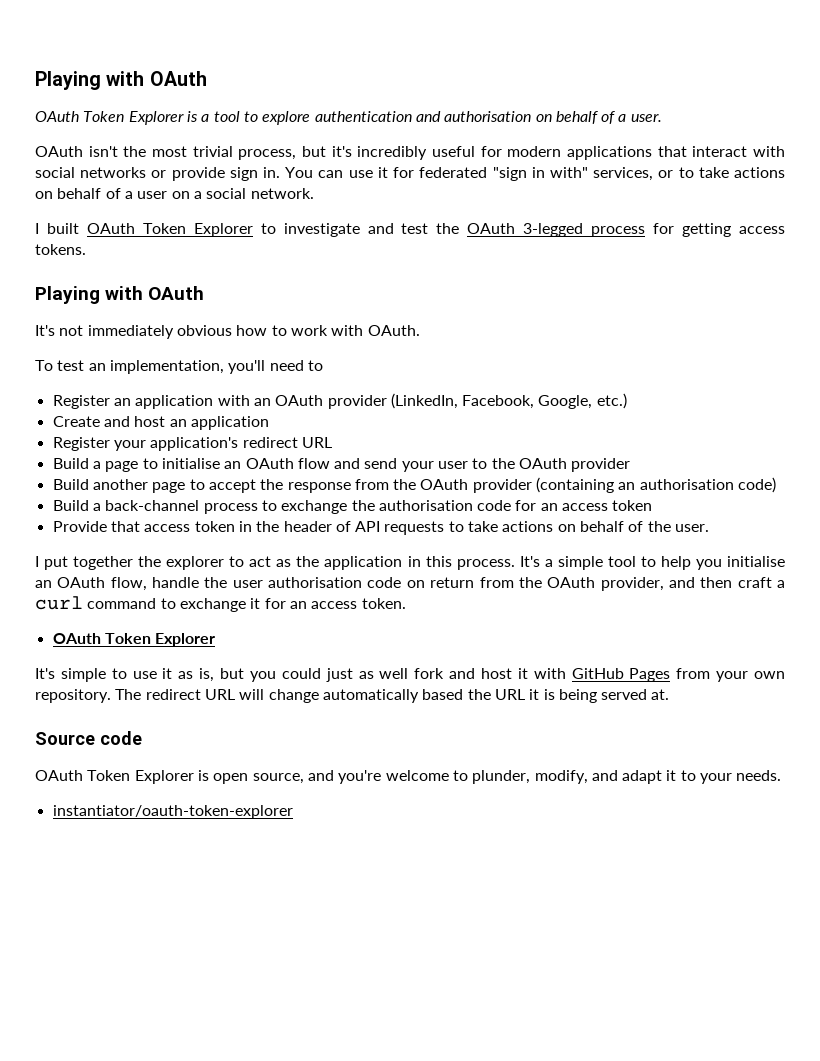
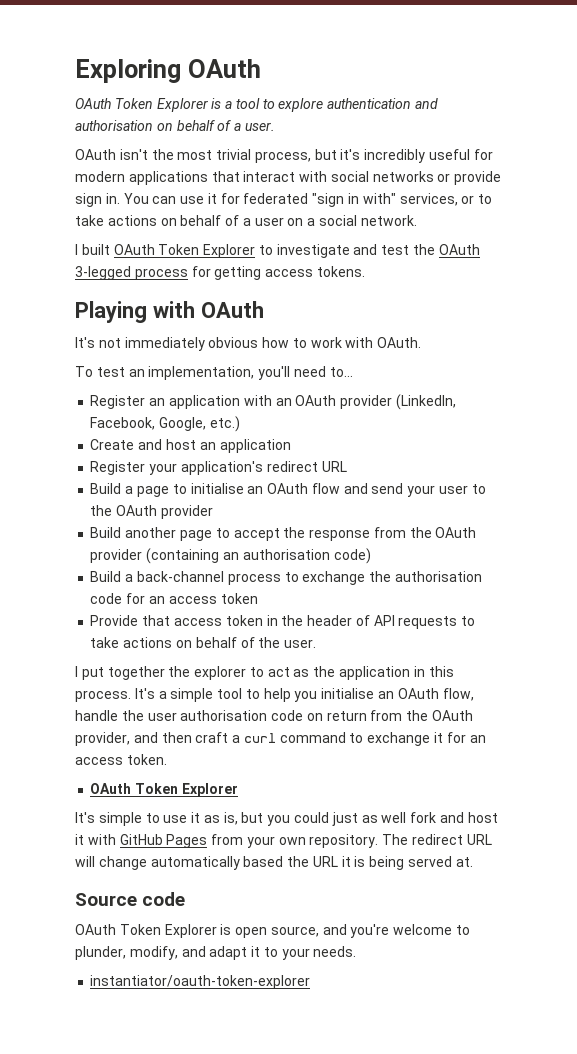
[35,71,145,90] Playing with -> [75,59,181,83] Exploring
[307,360,323,371] to -> [329,367,353,377] to...

